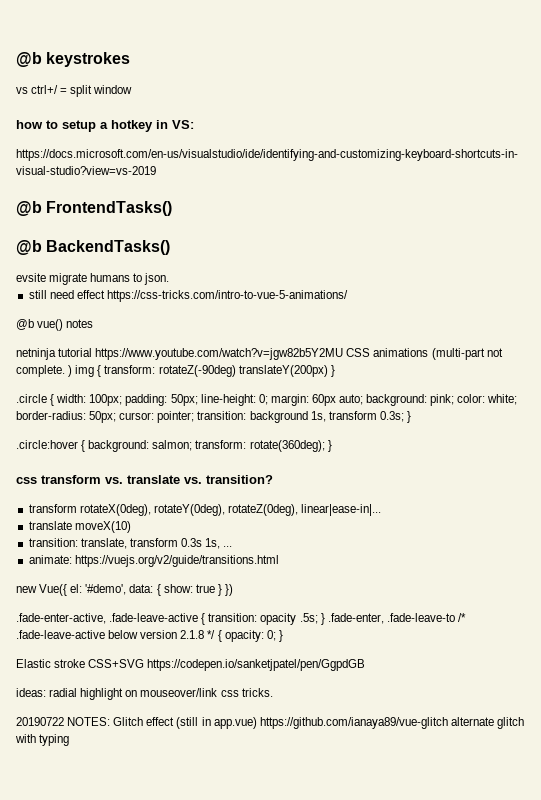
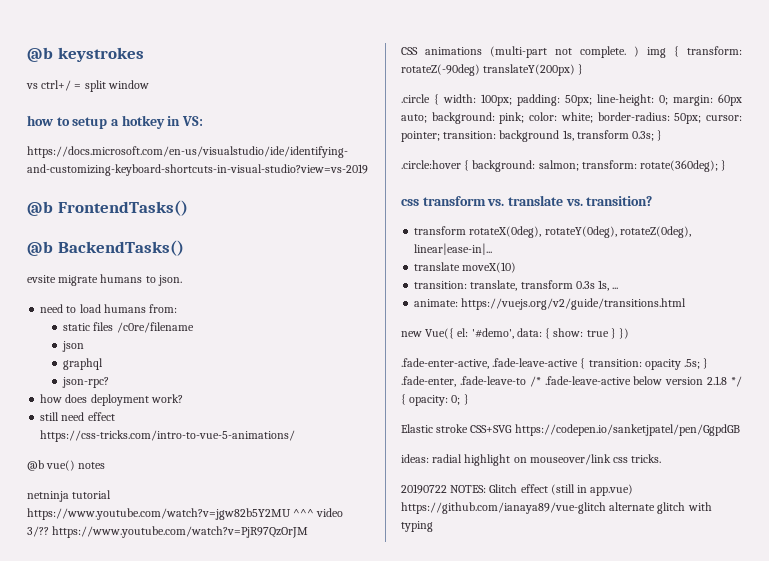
(170, 279) none -> [40,304,178,313] [63,322,194,333] [62,341,85,352] [63,358,104,370] [62,377,110,388] [40,394,183,406] // need to load humans from: // static files /c0re/filename // json // graphql // json-rpc? // how does deployment work?
(344, 354) none -> [293,508,344,517] [27,526,309,538] ^^^ video 3/?? https://www.youtube.com/watch?v=PjR97QzOrJM //

